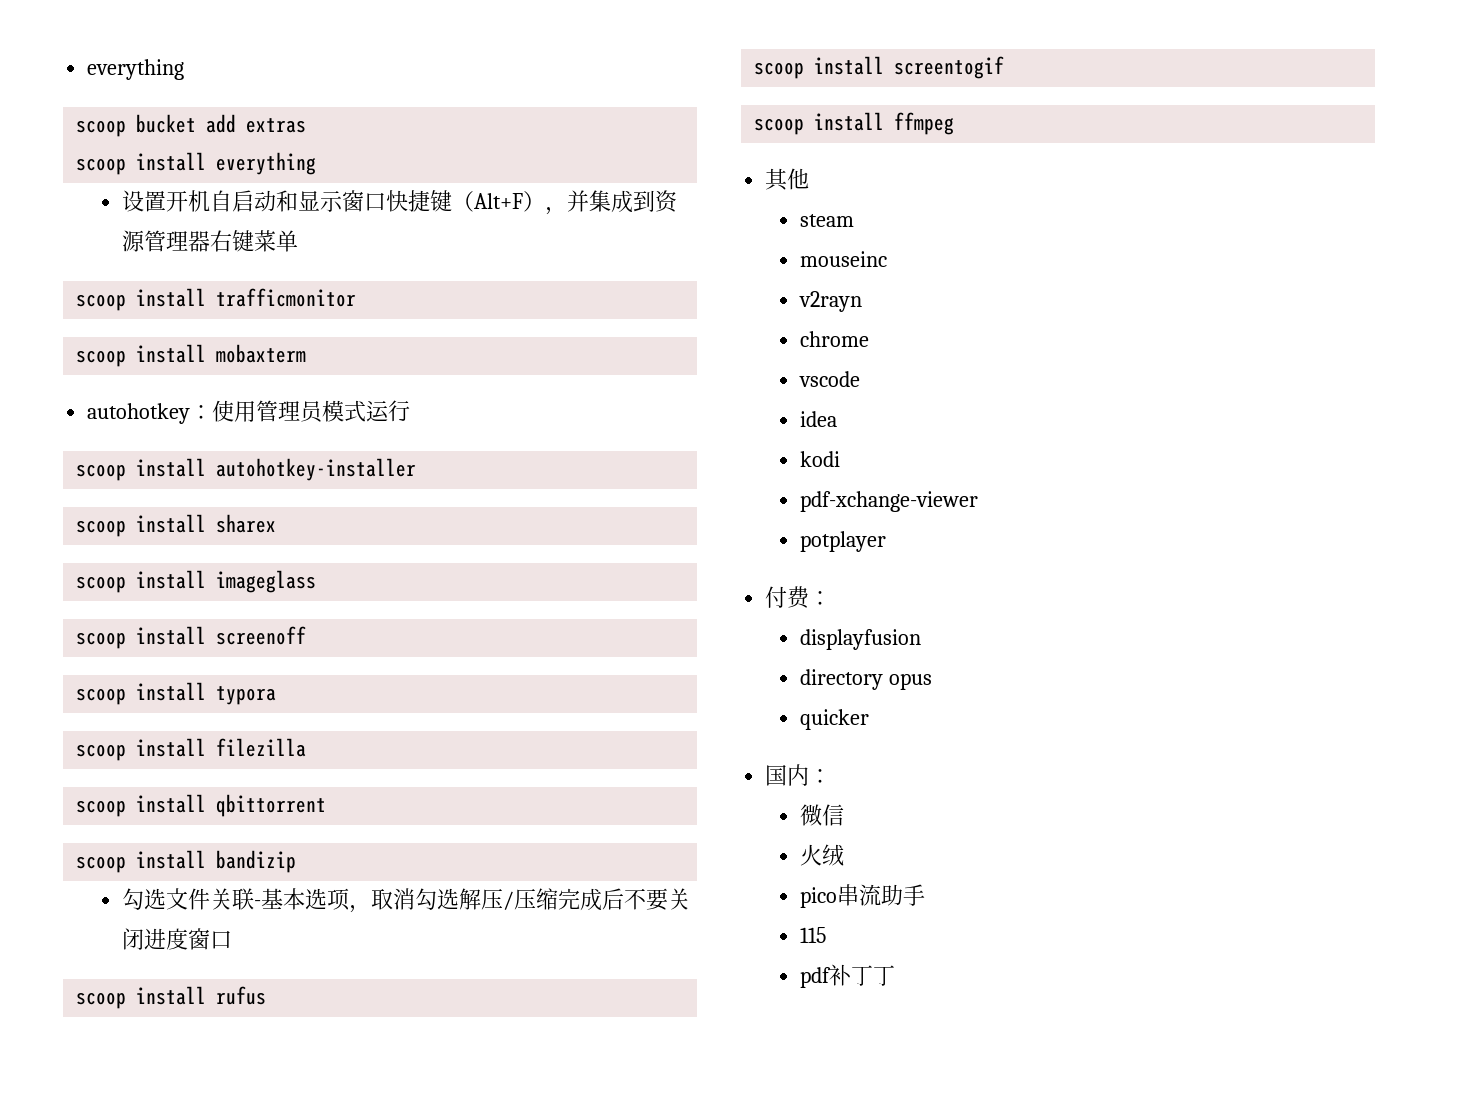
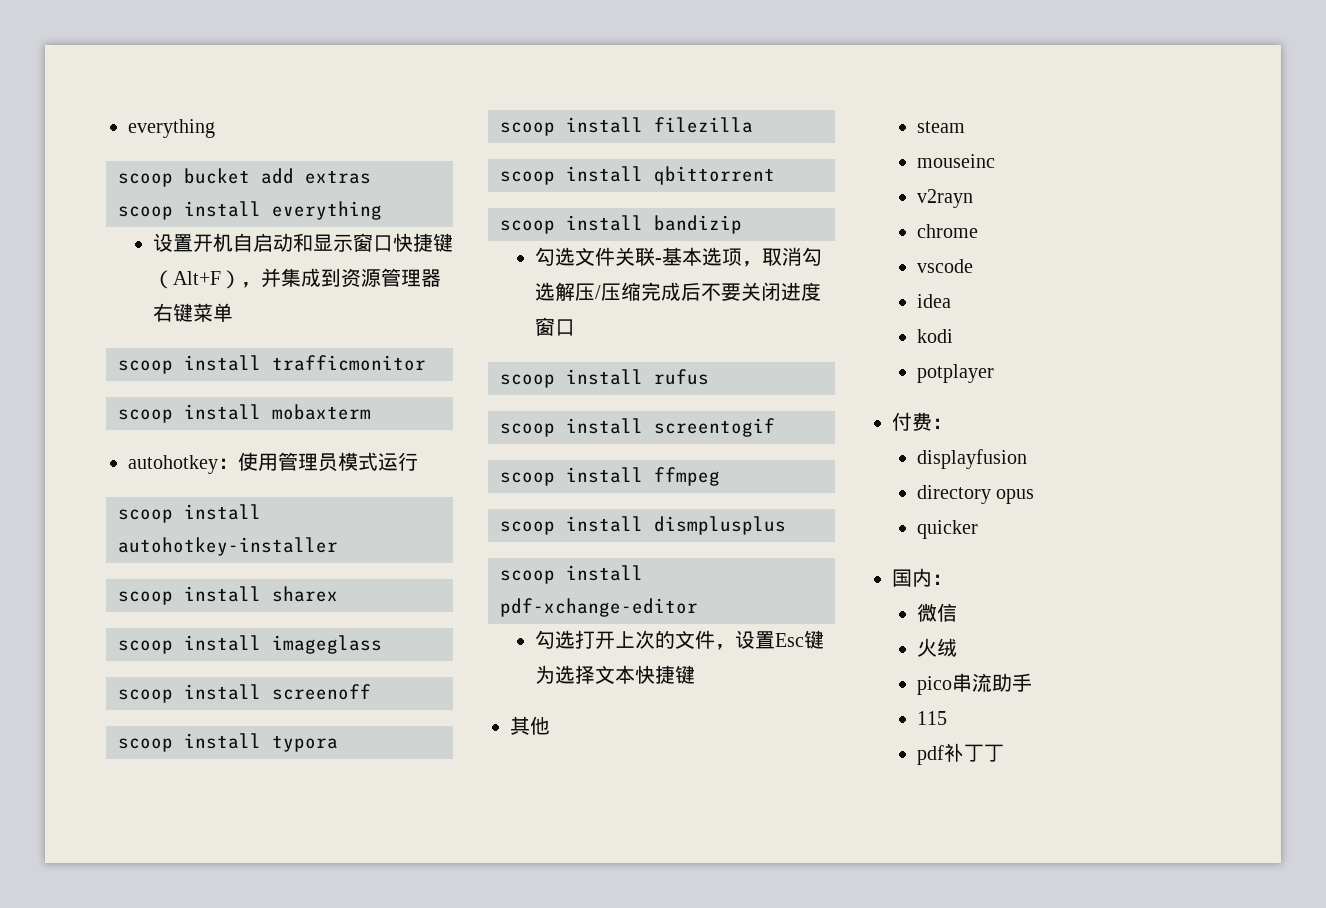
(955, 123) none -> [500,516,786,535] [500,565,643,584] [500,598,698,617] [534,630,824,650] [534,665,695,684] // scoop install dismplusplus // scoop install pdf-xchange-editor // 勾选打开上次的文件，设置Esc键为选择文本快捷键
[799,491,978,512] // pdf-xchange-viewer -> (953, 336) none

